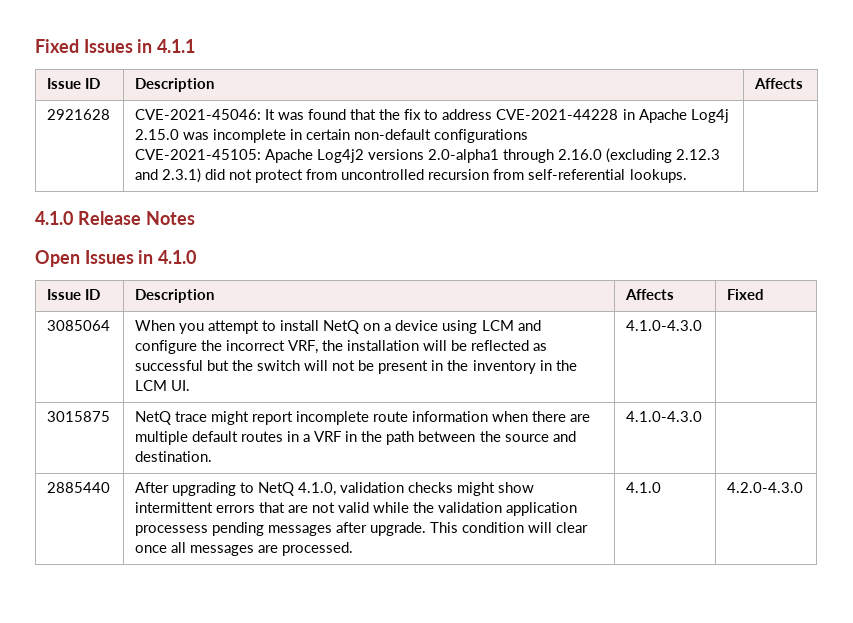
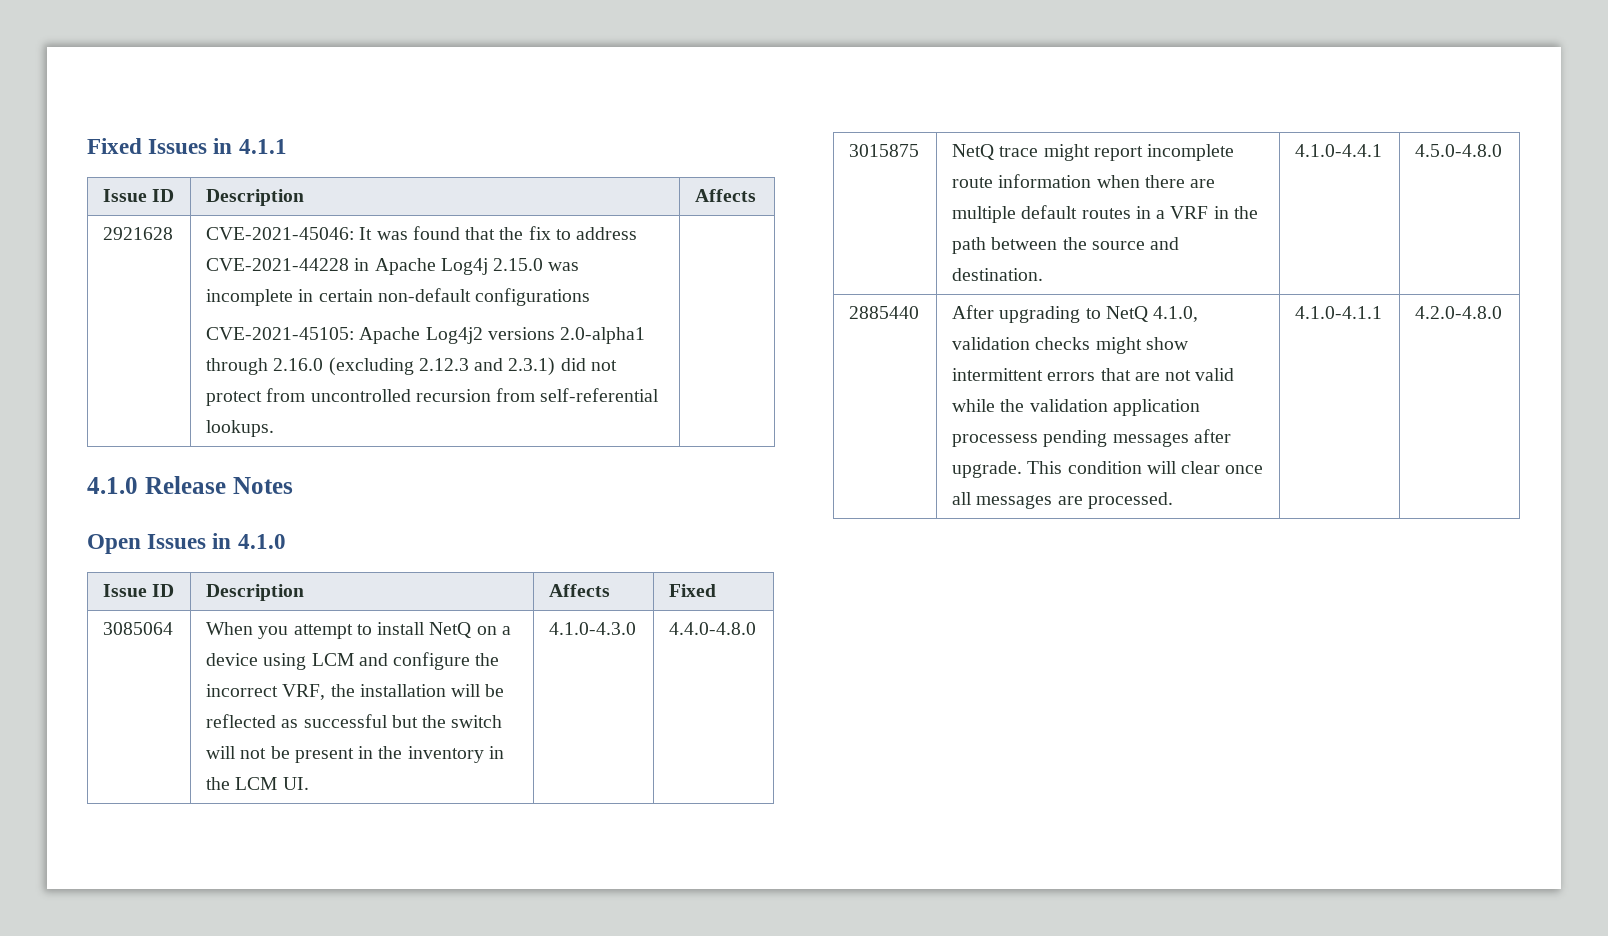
(703, 325) none -> [669,622,757,635] 4.4.0-4.8.0
[626,411,703,422] 4.1.0-4.3.0 | -> [1295,144,1383,157] [1415,144,1503,157] 4.1.0-4.4.1 | 4.5.0-4.8.0
[626,482,662,493] [727,482,804,493] 4.1.0 | 4.2.0-4.3.0 -> [1295,306,1383,319] [1415,306,1503,319] 4.1.0-4.1.1 | 4.2.0-4.8.0

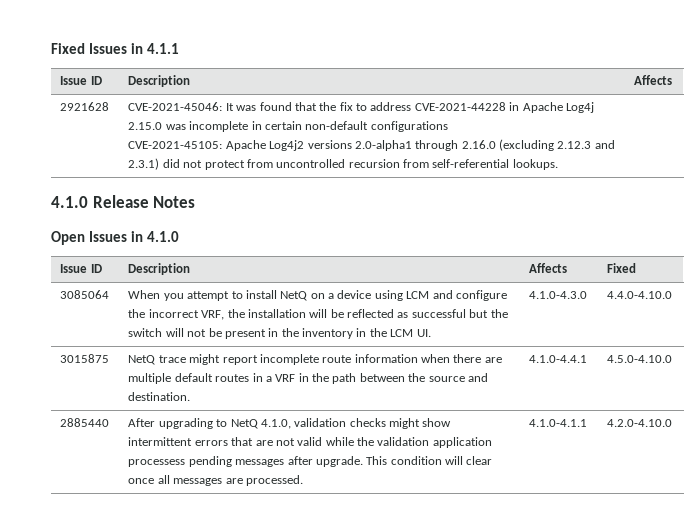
[669,622,757,635] 4.4.0-4.8.0 -> [607,291,673,299] 4.4.0-4.10.0
[1415,144,1503,157] 4.5.0-4.8.0 -> [607,355,673,363] 4.5.0-4.10.0
[1415,306,1503,319] 4.2.0-4.8.0 -> [607,419,673,427] 4.2.0-4.10.0

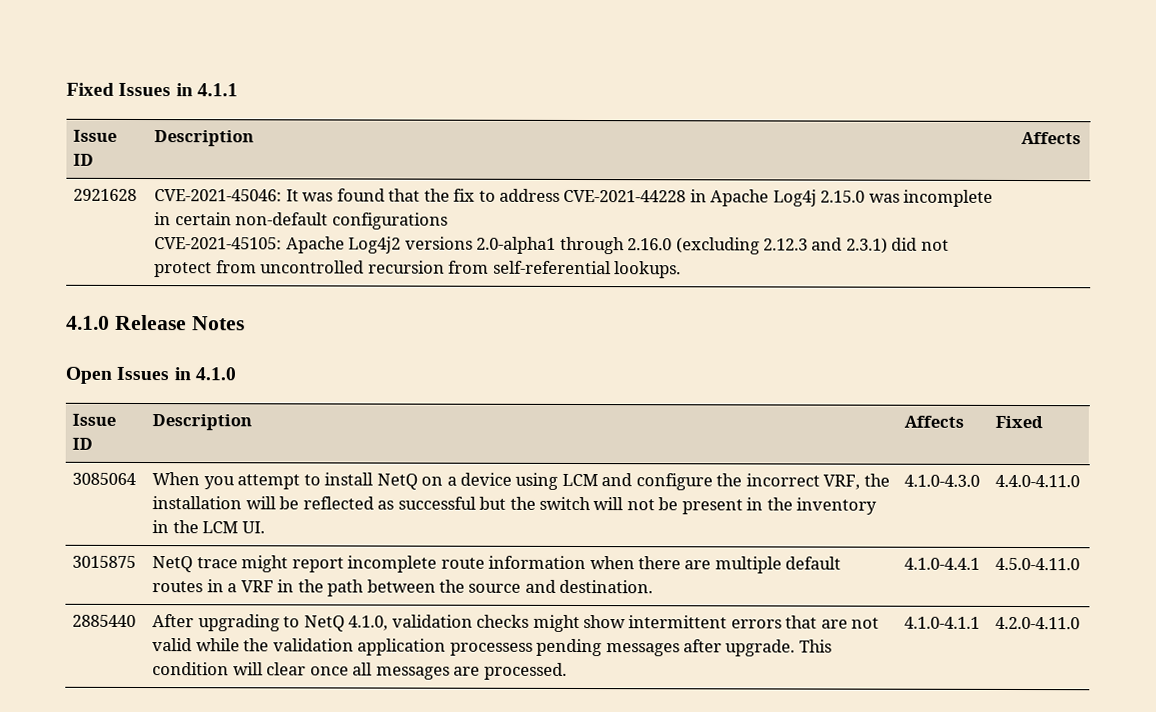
[607,291,673,299] 4.4.0-4.10.0 -> [995,474,1081,488] 4.4.0-4.11.0
[607,355,673,363] 4.5.0-4.10.0 -> [995,557,1081,571] 4.5.0-4.11.0
[607,419,673,427] 4.2.0-4.10.0 -> [995,616,1081,630] 4.2.0-4.11.0

